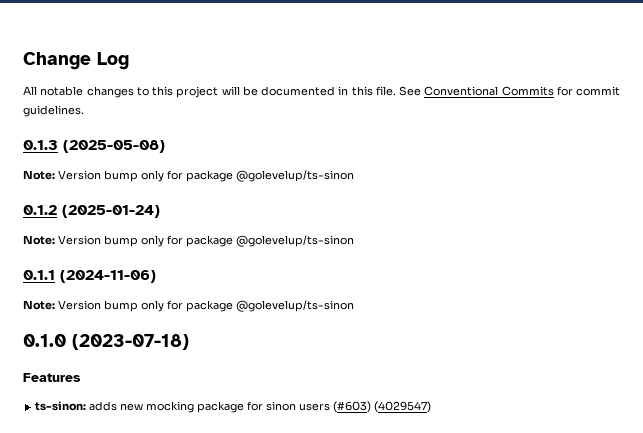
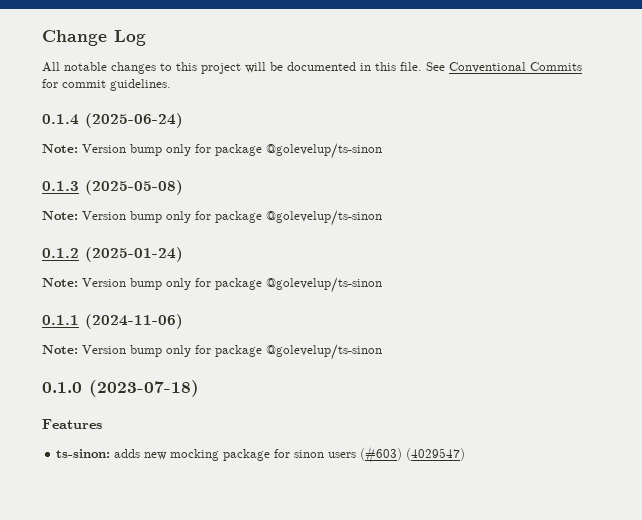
(84, 111) none -> [42,113,183,128] [42,143,382,159] // 0.1.4 (2025-06-24) // Note: Version bump only for package @golevelup/ts-sinon

